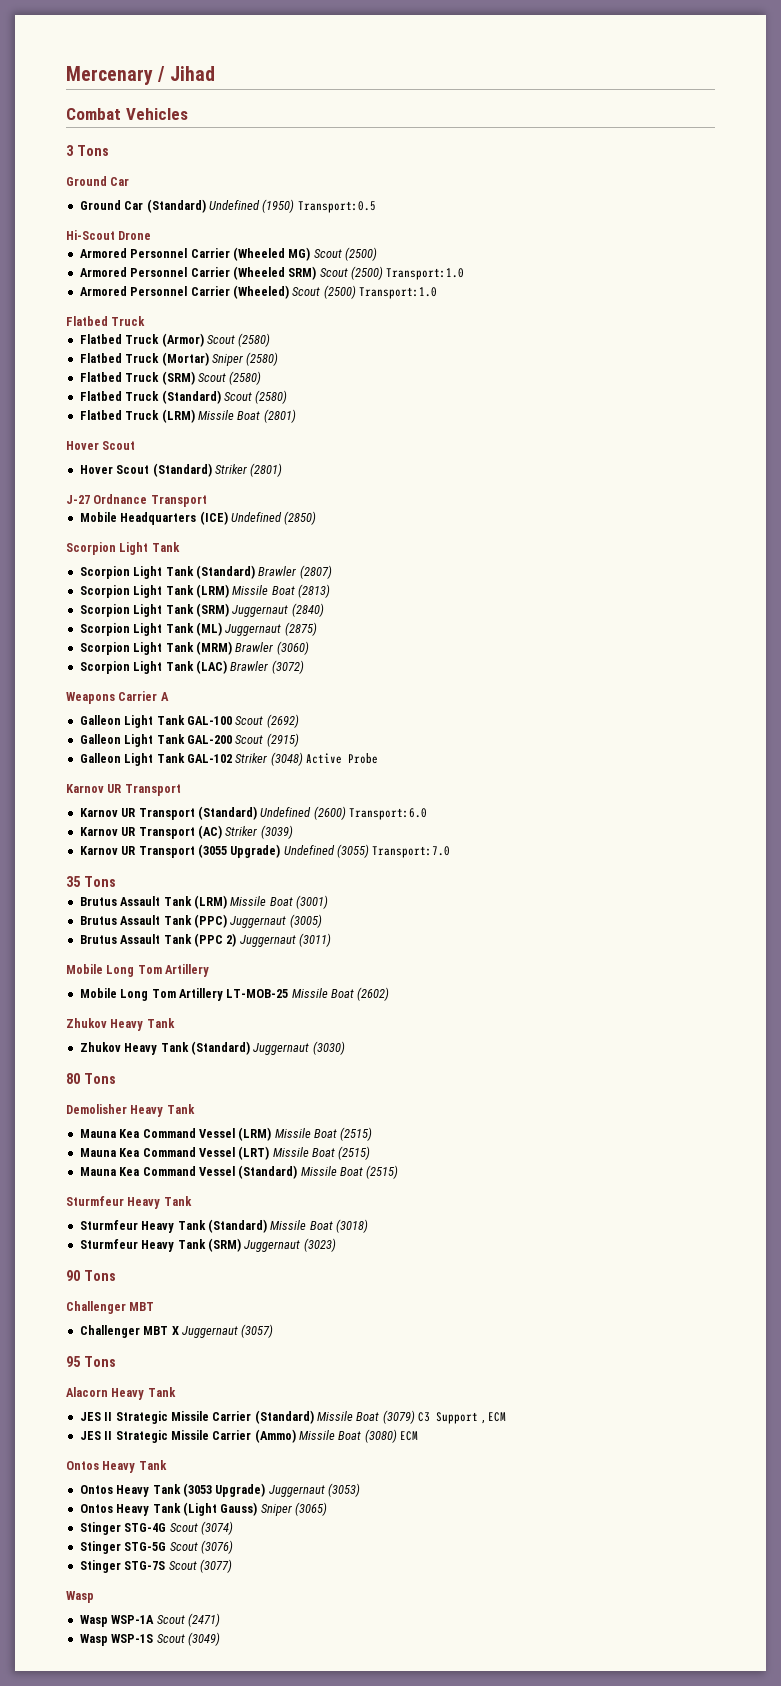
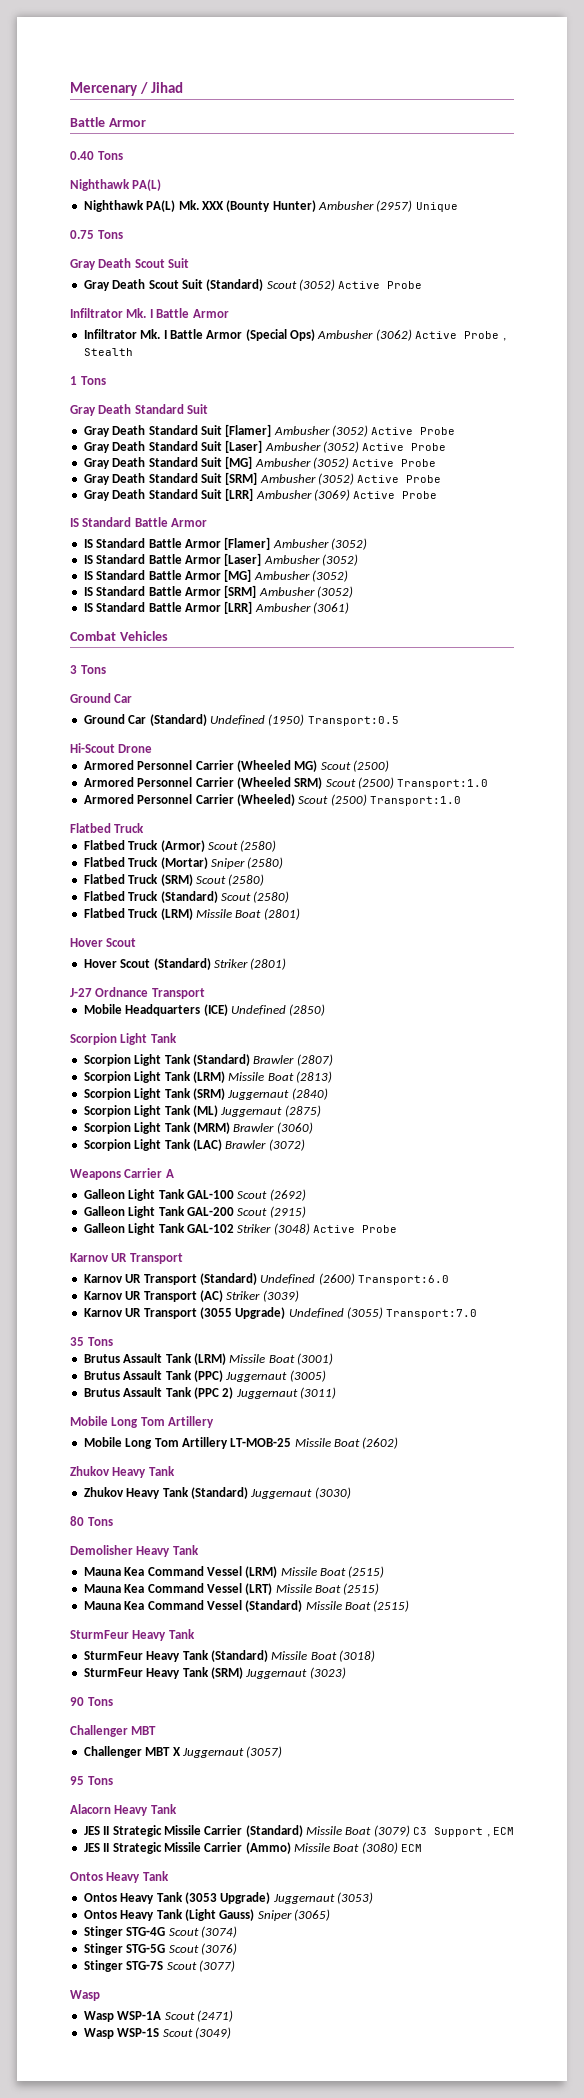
(215, 73) none -> [70,117,146,127] [70,151,123,160] [70,179,162,191] [83,200,458,212] [70,230,123,239] [70,258,190,270] [83,279,423,291] [70,308,229,318] [83,329,506,341] [83,348,133,356] [70,376,106,385] [70,404,209,416] [83,424,456,437] [83,440,447,453] [83,456,437,469] [83,472,442,485] [83,488,438,501] [70,517,208,527] [83,537,367,550] [83,553,358,566] [83,569,348,582] [83,585,353,598] [83,601,349,614] // Battle Armor // 0.40 Tons // Nighthawk PA(L) // Nighthawk PA(L) Mk. XXX (Bounty Hunter) Ambusher (2957) Unique // 0.75 Tons // Gray Death Scout Suit // Gray Death Scout Suit (Standard) Scout (3052) Active Probe // Infiltrator Mk. I Battle Armor // Infiltrator Mk. I Battle Armor (Special Ops) Ambusher (3062) Active Probe , Stealth // 1 Tons // Gray Death Standard Suit // Gray Death Standard Suit [Flamer] Ambusher (3052) Active Probe // Gray Death Standard Suit [Laser] Ambusher (3052) Active Probe // Gray Death Standard Suit [MG] Ambusher (3052) Active Probe // Gray Death Standard Suit [SRM] Ambusher (3052) Active Probe // Gray Death Standard Suit [LRR] Ambusher (3069) Active Probe // IS Standard Battle Armor // IS Standard Battle Armor [Flamer] Ambusher (3052) // IS Standard Battle Armor [Laser] Ambusher (3052) // IS Standard Battle Armor [MG] Ambusher (3052) // IS Standard Battle Armor [SRM] Ambusher (3052) // IS Standard Battle Armor [LRR] Ambusher (3061)
[66,1196,192,1209] [79,1220,138,1230] Sturmfeur Heavy Tank // Sturmfeur -> [70,1629,195,1641] [83,1651,143,1660] SturmFeur Heavy Tank // SturmFeur
[79,1239,138,1249] Sturmfeur -> [83,1668,143,1677] SturmFeur

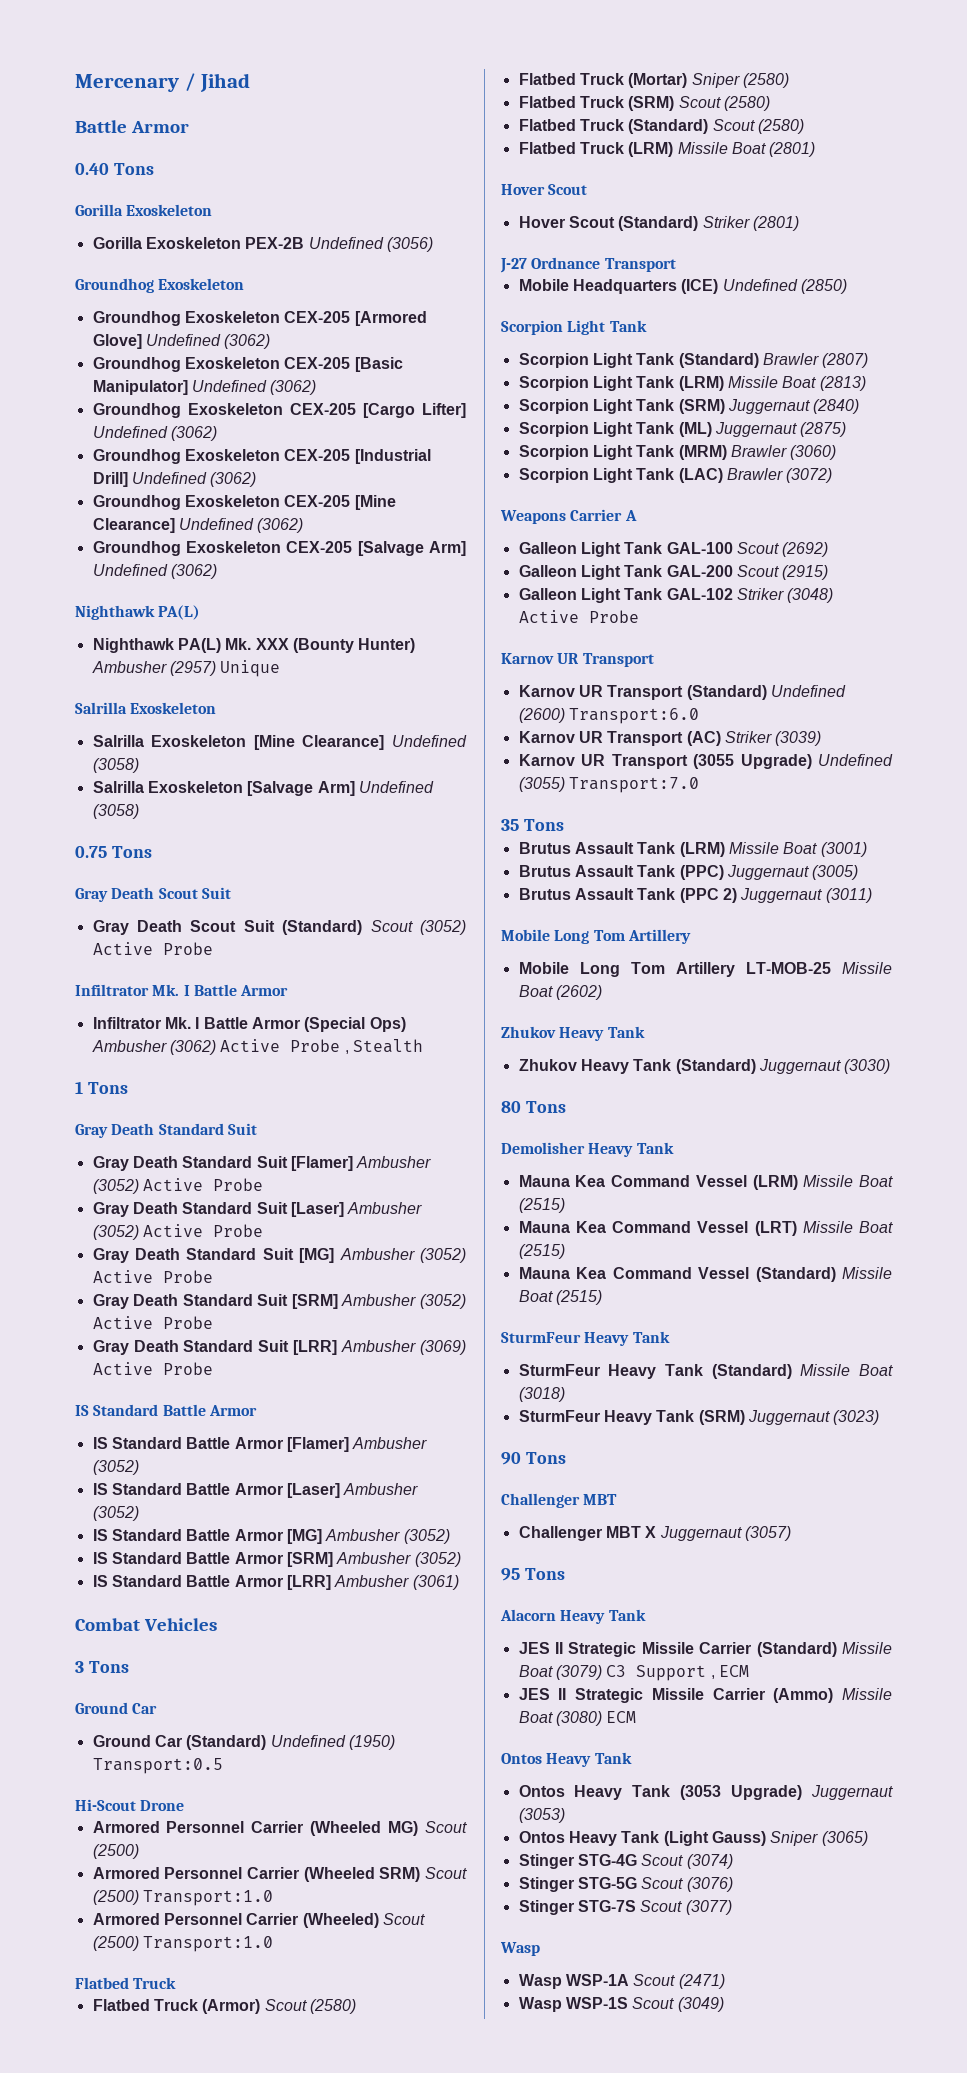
(123, 155) none -> [75,204,213,216] [92,237,433,252] [75,278,245,293] [92,311,427,326] [92,334,271,349] [92,357,403,372] [92,380,317,395] [92,403,466,418] [92,426,217,441] [92,449,431,464] [92,472,257,487] [92,495,396,510] [92,518,304,533] [92,541,466,556] [92,564,217,579] // Gorilla Exoskeleton // Gorilla Exoskeleton PEX-2B Undefined (3056) // Groundhog Exoskeleton // Groundhog Exoskeleton CEX-205 [Armored Glove] Undefined (3062) // Groundhog Exoskeleton CEX-205 [Basic Manipulator] Undefined (3062) // Groundhog Exoskeleton CEX-205 [Cargo Lifter] Undefined (3062) // Groundhog Exoskeleton CEX-205 [Industrial Drill] Undefined (3062) // Groundhog Exoskeleton CEX-205 [Mine Clearance] Undefined (3062) // Groundhog Exoskeleton CEX-205 [Salvage Arm] Undefined (3062)
(458, 207) none -> [75,702,217,714] [92,735,467,750] [92,758,139,773] [92,781,434,796] [92,804,139,819] // Salrilla Exoskeleton // Salrilla Exoskeleton [Mine Clearance] Undefined (3058) // Salrilla Exoskeleton [Salvage Arm] Undefined (3058)

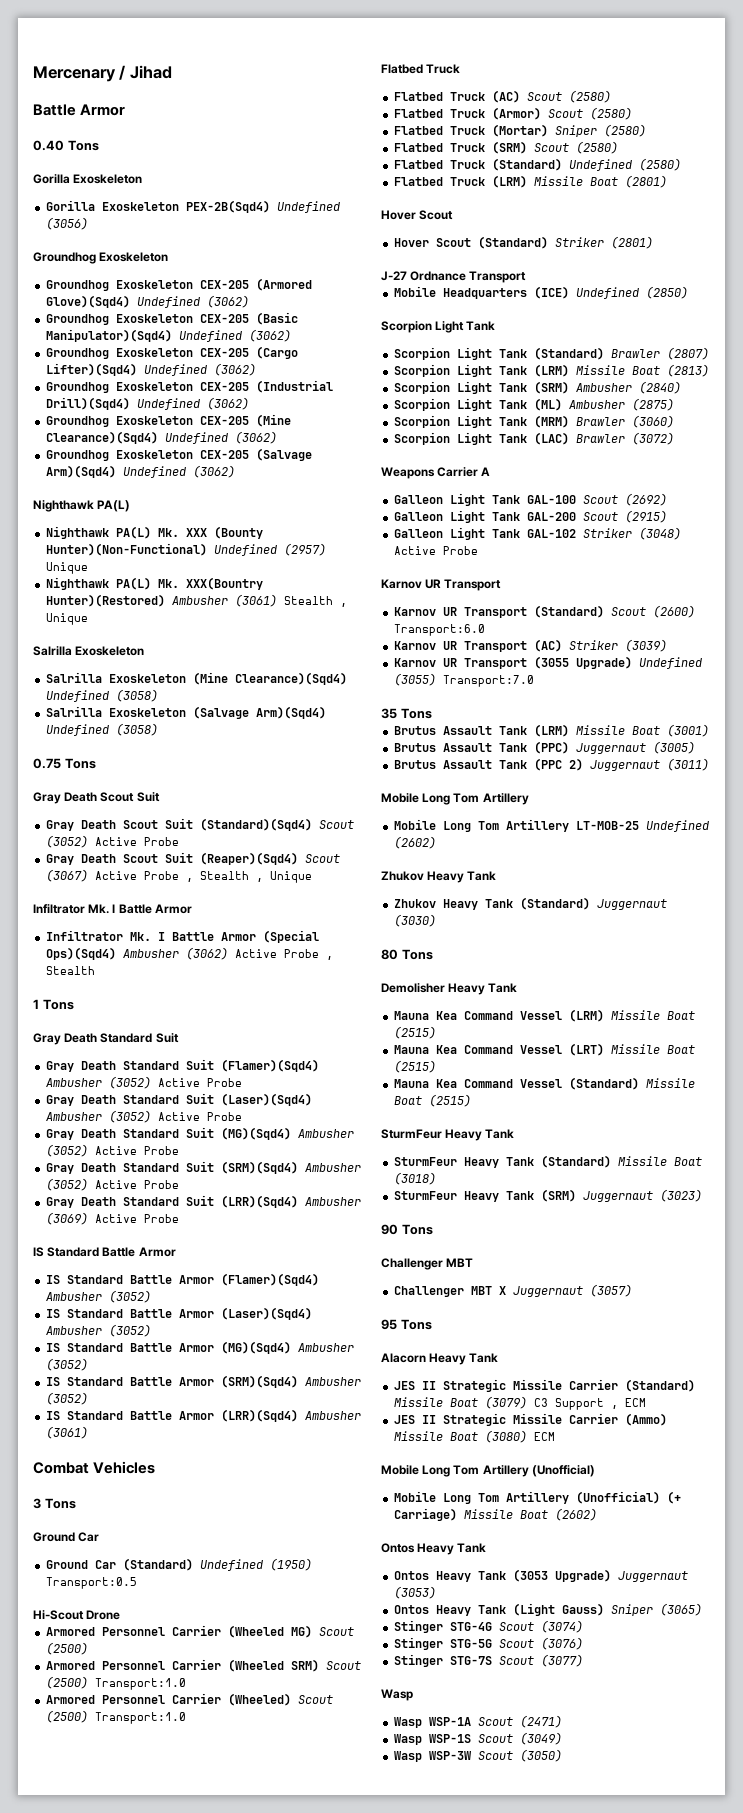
[245,237,305,249] PEX-2B -> [185,200,270,213] PEX-2B(Sqd4)
[354,311,427,326] [92,334,271,349] [92,357,403,372] [92,380,317,395] [92,403,466,418] [92,426,217,441] [92,449,431,464] [92,472,257,487] [92,495,396,510] [92,518,304,533] [92,541,466,556] [Armored Glove] Undefined (3062) // Groundhog Exoskeleton CEX-205 [Basic Manipulator] Undefined (3062) // Groundhog Exoskeleton CEX-205 [Cargo Lifter] Undefined (3062) // Groundhog Exoskeleton CEX-205 [Industrial Drill] Undefined (3062) // Groundhog Exoskeleton CEX-205 [Mine Clearance] Undefined (3062) // Groundhog Exoskeleton CEX-205 [Salvage Arm] -> [255,278,312,291] [45,295,249,308] [45,312,298,325] [45,329,291,342] [45,346,298,359] [45,363,256,376] [45,380,333,393] [45,397,249,410] [45,414,291,427] [45,431,277,444] [45,448,312,461] [45,465,116,478] (Armored Glove)(Sqd4) Undefined (3062) // Groundhog Exoskeleton CEX-205 (Basic Manipulator)(Sqd4) Undefined (3062) // Groundhog Exoskeleton CEX-205 (Cargo Lifter)(Sqd4) Undefined (3062) // Groundhog Exoskeleton CEX-205 (Industrial Drill)(Sqd4) Undefined (3062) // Groundhog Exoskeleton CEX-205 (Mine Clearance)(Sqd4) Undefined (3062) // Groundhog Exoskeleton CEX-205 (Salvage Arm)(Sqd4)
[358,638,416,653] [91,661,216,676] Hunter) Ambusher (2957) -> [45,543,326,556] [45,562,88,574] [45,577,263,590] [45,594,347,607] Hunter)(Non-Functional) Undefined (2957) Unique // Nighthawk PA(L) Mk. XXX(Bountry Hunter)(Restored) Ambusher (3061) Stealth ,
[253,735,385,750] [Mine Clearance] -> [192,672,347,685] (Mine Clearance)(Sqd4)
[247,781,355,796] [Salvage Arm] -> [192,706,326,719] (Salvage Arm)(Sqd4)
[282,920,363,935] (Standard) -> [199,818,312,831] (Standard)(Sqd4)
(213, 948) none -> [45,852,340,865] [45,869,312,883] // Gray Death Scout Suit (Reaper)(Sqd4) Scout (3067) Active Probe , Stealth , Unique
[369,1017,406,1032] Ops) -> [45,947,116,960] Ops)(Sqd4)
[290,1156,432,1171] [92,1178,263,1194] [92,1202,423,1217] [92,1224,263,1240] [92,1248,466,1263] [92,1270,213,1283] [92,1294,466,1309] [92,1316,213,1329] [92,1340,338,1355] [Flamer] Ambusher (3052) Active Probe // Gray Death Standard Suit [Laser] Ambusher (3052) Active Probe // Gray Death Standard Suit [MG] Ambusher (3052) Active Probe // Gray Death Standard Suit [SRM] Ambusher (3052) Active Probe // Gray Death Standard Suit [LRR] -> [220,1059,319,1072] [45,1076,242,1089] [45,1093,312,1106] [45,1110,242,1123] [45,1127,354,1140] [45,1144,179,1157] [45,1161,361,1174] [45,1178,179,1191] [45,1195,298,1208] (Flamer)(Sqd4) Ambusher (3052) Active Probe // Gray Death Standard Suit (Laser)(Sqd4) Ambusher (3052) Active Probe // Gray Death Standard Suit (MG)(Sqd4) Ambusher (3052) Active Probe // Gray Death Standard Suit (SRM)(Sqd4) Ambusher (3052) Active Probe // Gray Death Standard Suit (LRR)(Sqd4)
[286,1437,428,1452] [92,1460,139,1475] [92,1483,419,1498] [92,1506,139,1521] [92,1529,450,1544] [92,1552,461,1567] [92,1575,331,1590] [Flamer] Ambusher (3052) // IS Standard Battle Armor [Laser] Ambusher (3052) // IS Standard Battle Armor [MG] Ambusher (3052) // IS Standard Battle Armor [SRM] Ambusher (3052) // IS Standard Battle Armor [LRR] -> [220,1273,319,1286] [45,1290,151,1303] [45,1307,312,1320] [45,1324,151,1337] [45,1341,354,1354] [45,1358,88,1371] [45,1375,361,1388] [45,1392,88,1405] [45,1409,298,1422] (Flamer)(Sqd4) Ambusher (3052) // IS Standard Battle Armor (Laser)(Sqd4) Ambusher (3052) // IS Standard Battle Armor (MG)(Sqd4) Ambusher (3052) // IS Standard Battle Armor (SRM)(Sqd4) Ambusher (3052) // IS Standard Battle Armor (LRR)(Sqd4)
(177, 1983) none -> [393,90,611,103] // Flatbed Truck (AC) Scout (2580)
[712,119,755,131] Scout -> [568,159,632,171] Undefined
[727,399,810,414] Juggernaut -> [575,383,632,392] Ambusher
[714,422,797,437] Juggernaut -> [568,400,625,409] Ambusher
[770,685,846,697] Undefined -> [610,607,646,616] Scout
[842,962,892,974] [518,985,553,997] Missile Boat -> [645,820,709,832] Undefined
(637, 1717) none -> [381,1465,595,1477] [393,1491,681,1504] [393,1508,597,1521] // Mobile Long Tom Artillery (Unofficial) // Mobile Long Tom Artillery (Unofficial) (+ Carriage) Missile Boat (2602)
(724, 2004) none -> [393,1749,562,1762] // Wasp WSP-3W Scout (3050)

